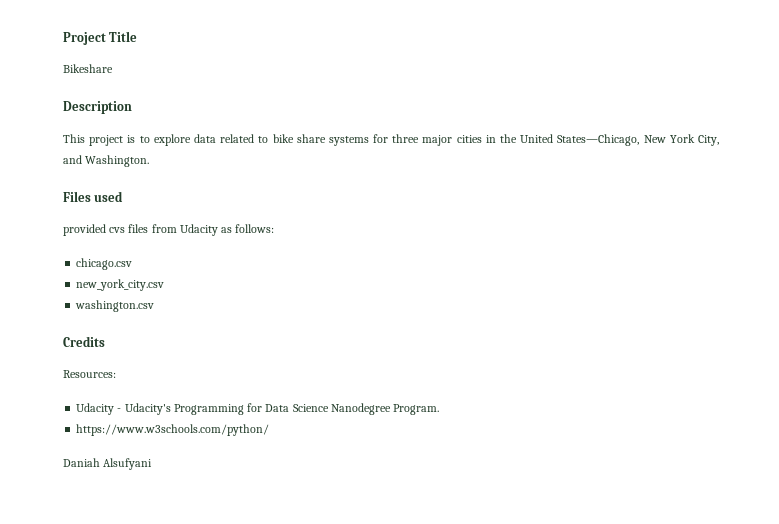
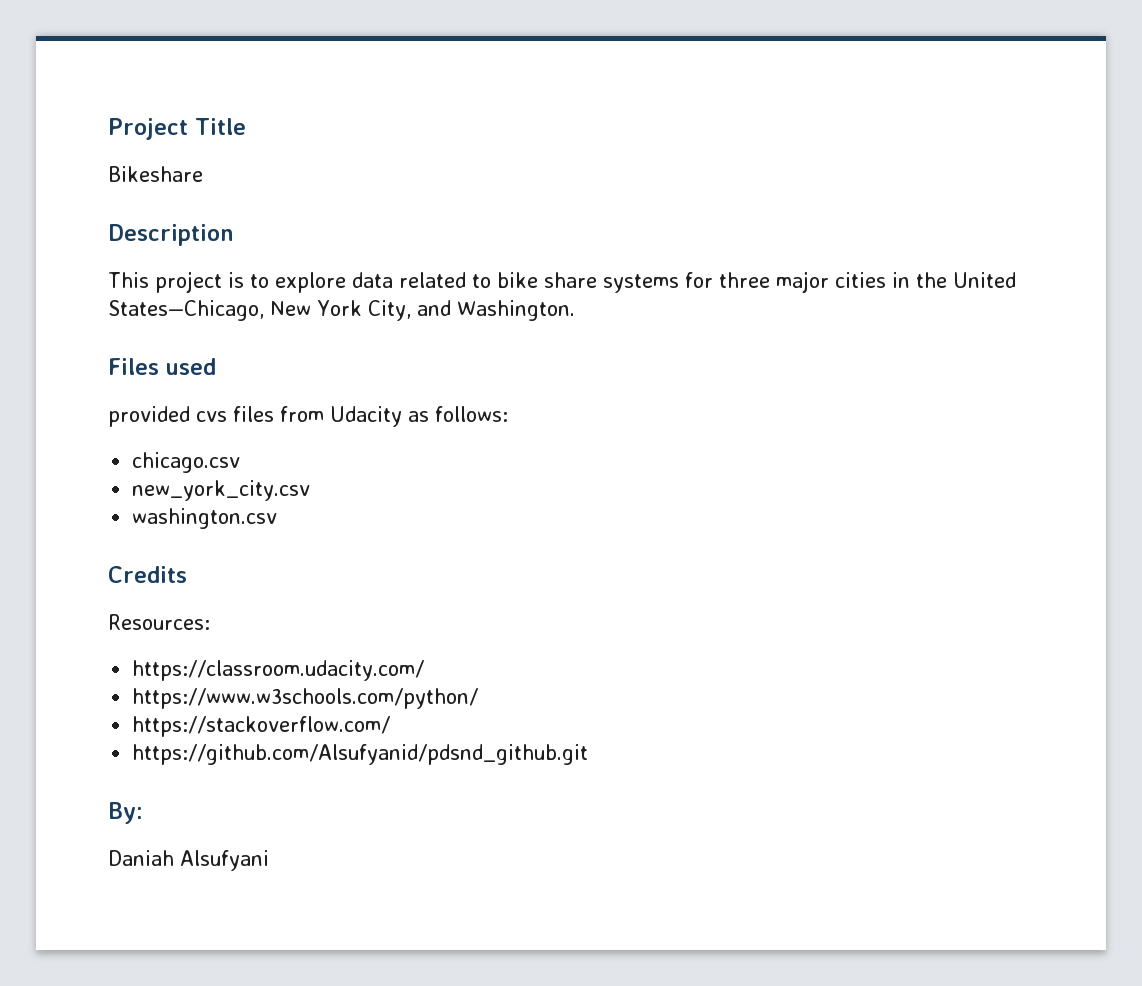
[76,403,440,415] [76,424,270,436] Udacity - Udacity's Programming for Data Science Nanodegree Program. // https://www.w3schools.com/python/ -> [132,660,425,681] [132,688,479,709] [132,716,391,737] [132,744,589,765] [108,802,143,824] https://classroom.udacity.com/ // https://www.w3schools.com/python/ // https://stackoverflow.com/ // https://github.com/Alsufyanid/pdsnd_github.git // By:

